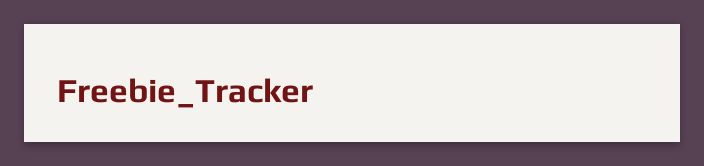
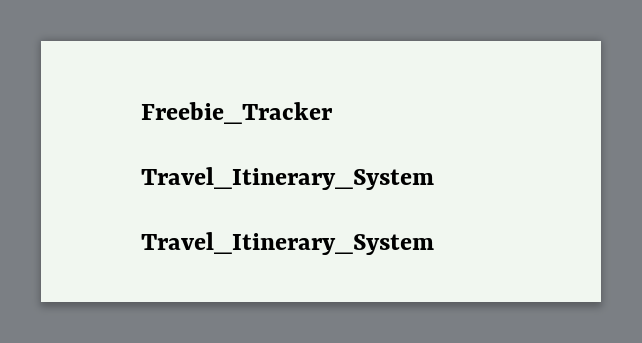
(313, 93) none -> [141,167,434,190] [141,232,434,255] // Travel_Itinerary_System // Travel_Itinerary_System

